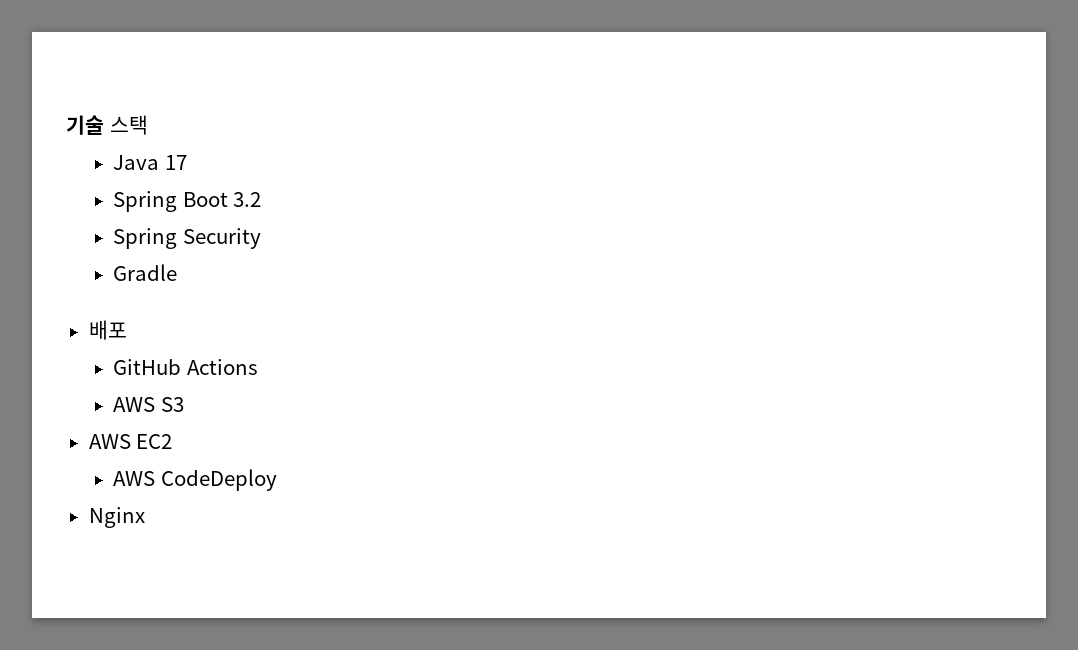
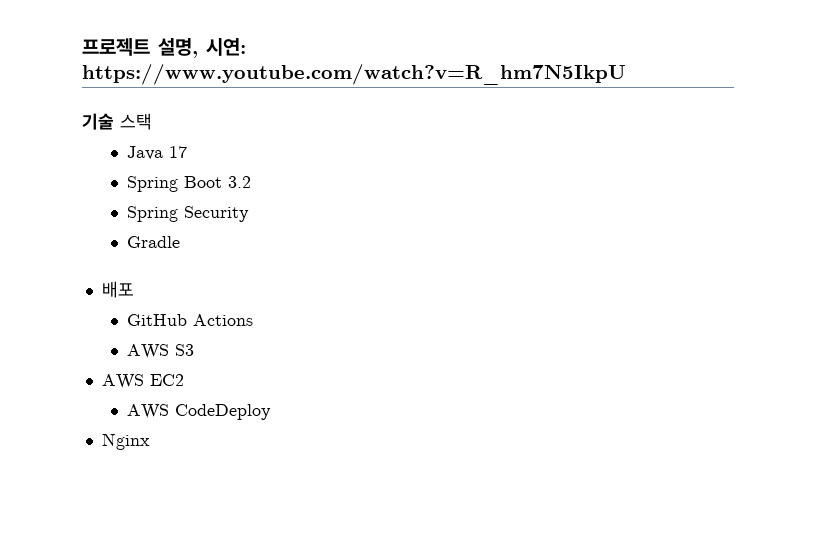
(66, 125) none -> [82,38,246,58] [82,64,626,85] 프로젝트 설명, 시연: https://www.youtube.com/watch?v=R_hm7N5IkpU //

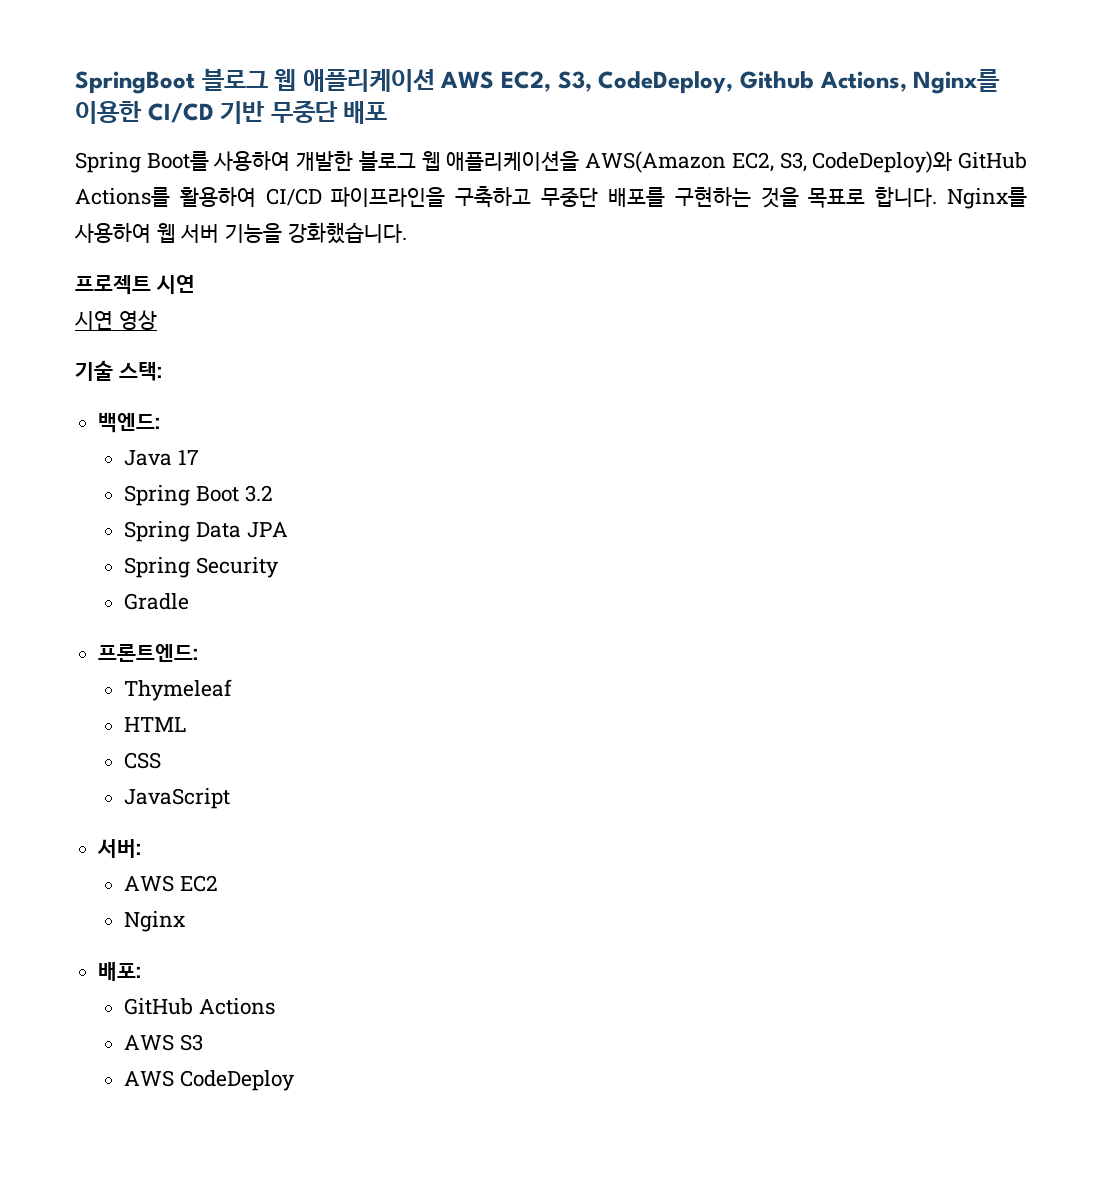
[82,38,246,58] [82,64,626,85] 프로젝트 설명, 시연: https://www.youtube.com/watch?v=R_hm7N5IkpU -> [75,68,1001,94] [75,100,388,124] [75,150,1027,173] [75,186,1028,209] [74,222,407,244] [75,275,195,295] [75,310,157,330] SpringBoot 블로그 웹 애플리케이션 AWS EC2, S3, CodeDeploy, Github Actions, Nginx를 이용한 CI/CD 기반 무중단 배포 // Spring Boot를 사용하여 개발한 블로그 웹 애플리케이션을 AWS(Amazon EC2, S3, CodeDeploy)와 GitHub Actions를 활용하여 CI/CD 파이프라인을 구축하고 무중단 배포를 구현하는 것을 목표로 합니다. Nginx를 사용하여 웹 서버 기능을 강화했습니다. // 프로젝트 시연 // 시연 영상
[120,113,152,130] 스택 -> [118,362,162,381] [98,412,161,433] 스택: // 백엔드:
(252, 182) none -> [124,521,288,542] // Spring Data JPA
[101,281,134,298] 배포 -> [98,644,199,662] [124,679,233,701] [124,717,187,732] [124,752,162,769] [124,788,231,809] [97,839,142,858] [124,875,218,892] [124,911,186,932] [98,962,142,981] 프론트엔드: // Thymeleaf // HTML // CSS // JavaScript // 서버: // AWS EC2 // Nginx // 배포:
[101,374,184,389] // AWS EC2 -> (203, 1042) none
[101,433,150,450] // Nginx -> (295, 1080) none

